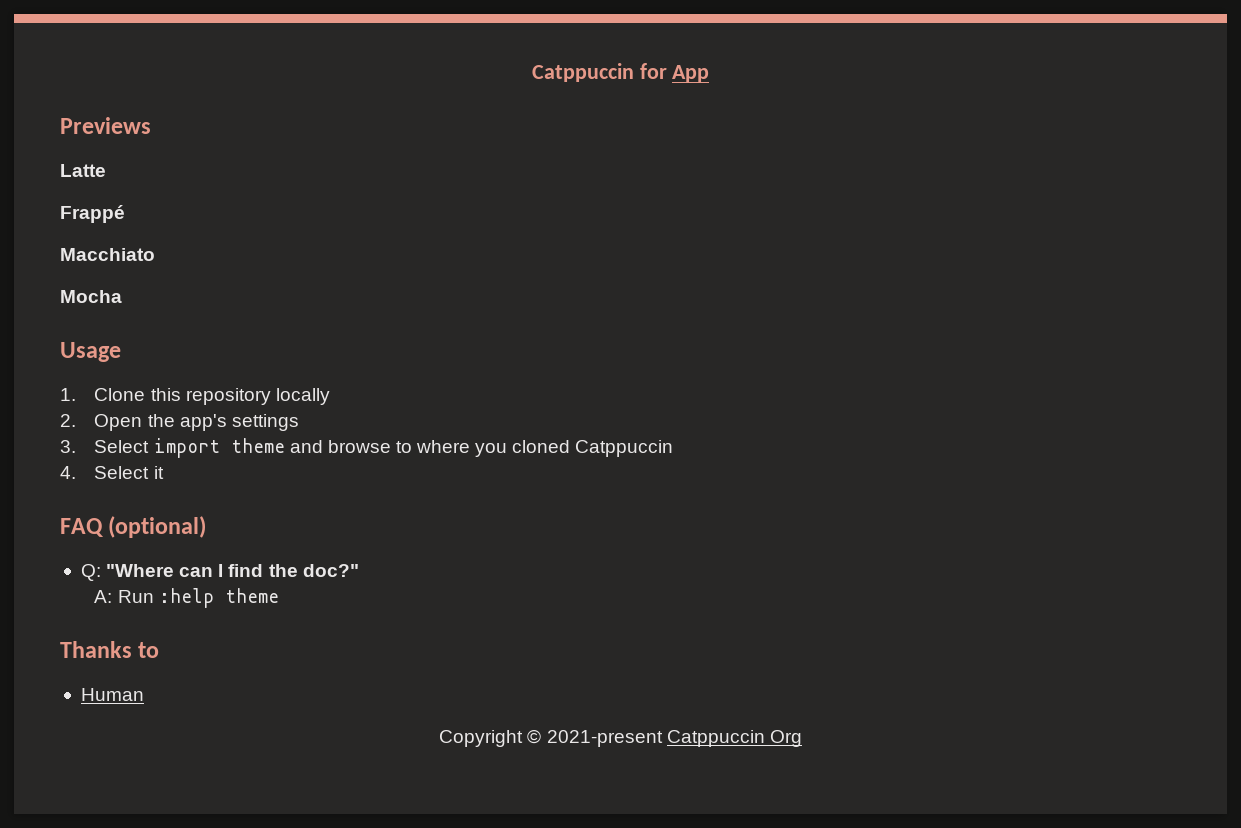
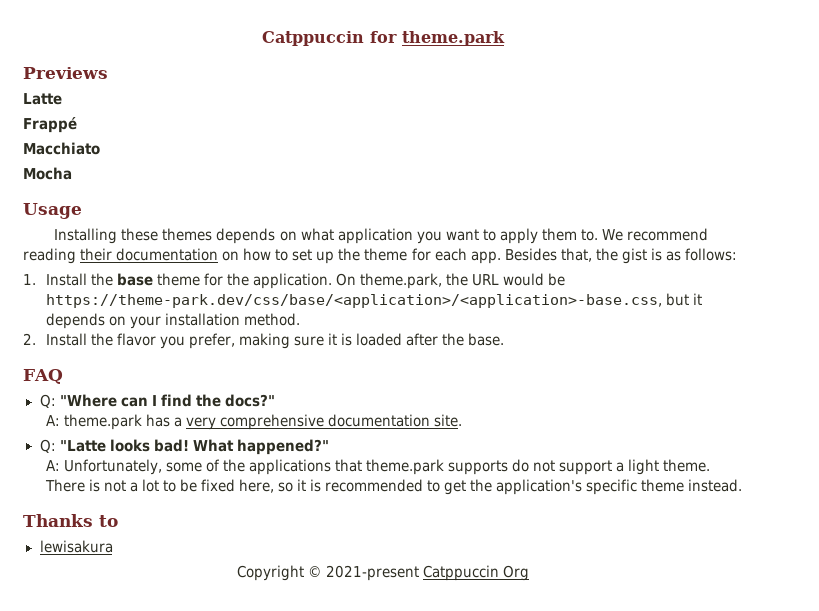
[672,65,710,82] App -> [402,31,505,46] theme.park
[60,388,330,405] [60,414,299,431] [60,438,674,458] [60,466,164,479] 1. Clone this repository locally // 2. Open the app's settings // 3. Select import theme and browse to where you cloned Catppuccin // 4. Select it -> [54,228,709,244] [23,248,737,264] [23,273,566,289] [45,293,702,308] [45,313,300,329] [23,333,505,349] Installing these themes depends on what application you want to apply them to. We recommend reading their documentation on how to set up the theme for each app. Besides that, the gist is as follows: // 1. Install the base theme for the application. On theme.park, the URL would be https://theme-park.dev/css/base/<application>/<application>-base.css, but it depends on your installation method. // 2. Install the flavor you prefer, making sure it is loaded after the base.
[108,516,207,538] (optional) -> (63, 376) none
[302,564,359,577] [94,588,279,608] doc?" // A: Run :help theme -> [224,394,275,407] [45,414,462,430] [39,439,329,455] [45,459,711,475] [44,479,743,495] docs?" // A: theme.park has a very comprehensive documentation site. // Q: "Latte looks bad! What happened?" // A: Unfortunately, some of the applications that theme.park supports do not support a light theme. There is not a lot to be fixed here, so it is recommended to get the application's specific theme instead.
[80,688,144,701] Human -> [39,540,113,553] lewisakura

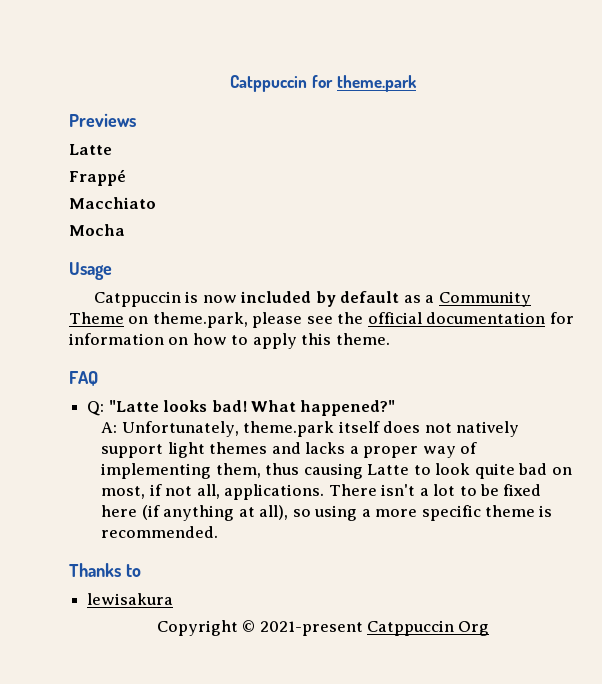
[54,228,709,244] [23,248,737,264] [23,273,566,289] [45,293,702,308] [45,313,300,329] [23,333,505,349] [23,369,63,384] [39,394,275,408] [45,414,462,430] Installing these themes depends on what application you want to apply them to. We recommend reading their documentation on how to set up the theme for each app. Besides that, the gist is as follows: // 1. Install the base theme for the application. On theme.park, the URL would be https://theme-park.dev/css/base/<application>/<application>-base.css, but it depends on your installation method. // 2. Install the flavor you prefer, making sure it is loaded after the base. // FAQ // Q: "Where can I find the docs?" // A: theme.park has a very comprehensive documentation site. -> [93,291,531,307] [69,312,574,328] [69,333,390,349] [69,371,98,386] Catppuccin is now included by default as a Community Theme on theme.park, please see the official documentation for information on how to apply this theme. // FAQ
[165,459,711,475] [44,479,126,492] some of the applications that theme.park supports do not support a light theme. There is not -> [243,421,520,437] [101,442,478,458] [101,463,572,479] [101,484,416,500] theme.park itself does not natively support light themes and lacks a proper way of implementing them, thus causing Latte to look quite bad on most, if not all, applications. There isn't
[238,479,743,495] here, so it is recommended to get the application's specific theme instead. -> [101,505,553,521] [101,526,219,538] here (if anything at all), so using a more specific theme is recommended.

